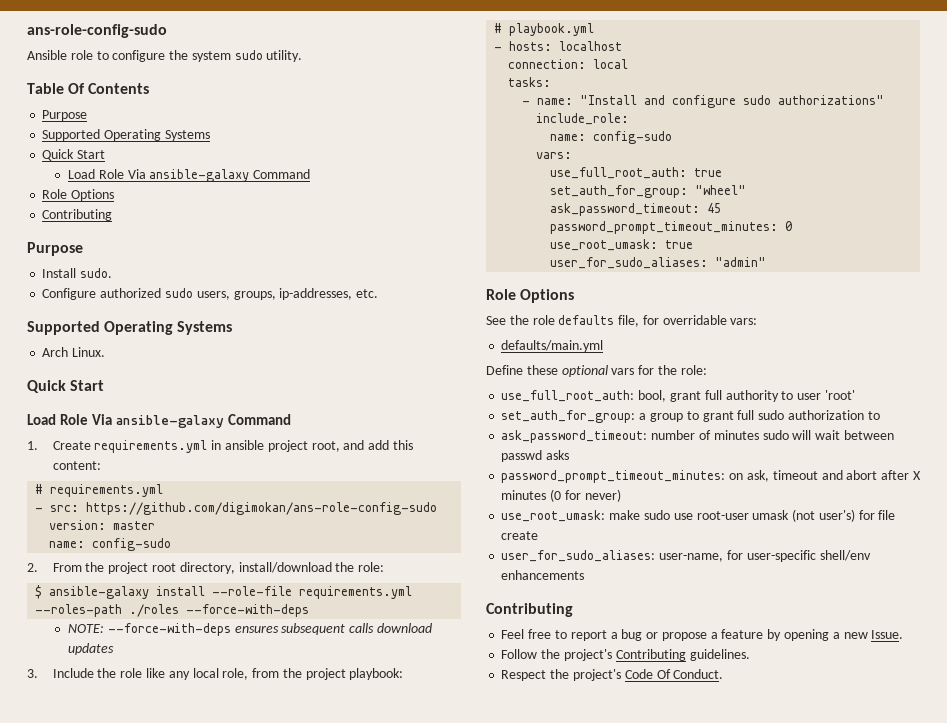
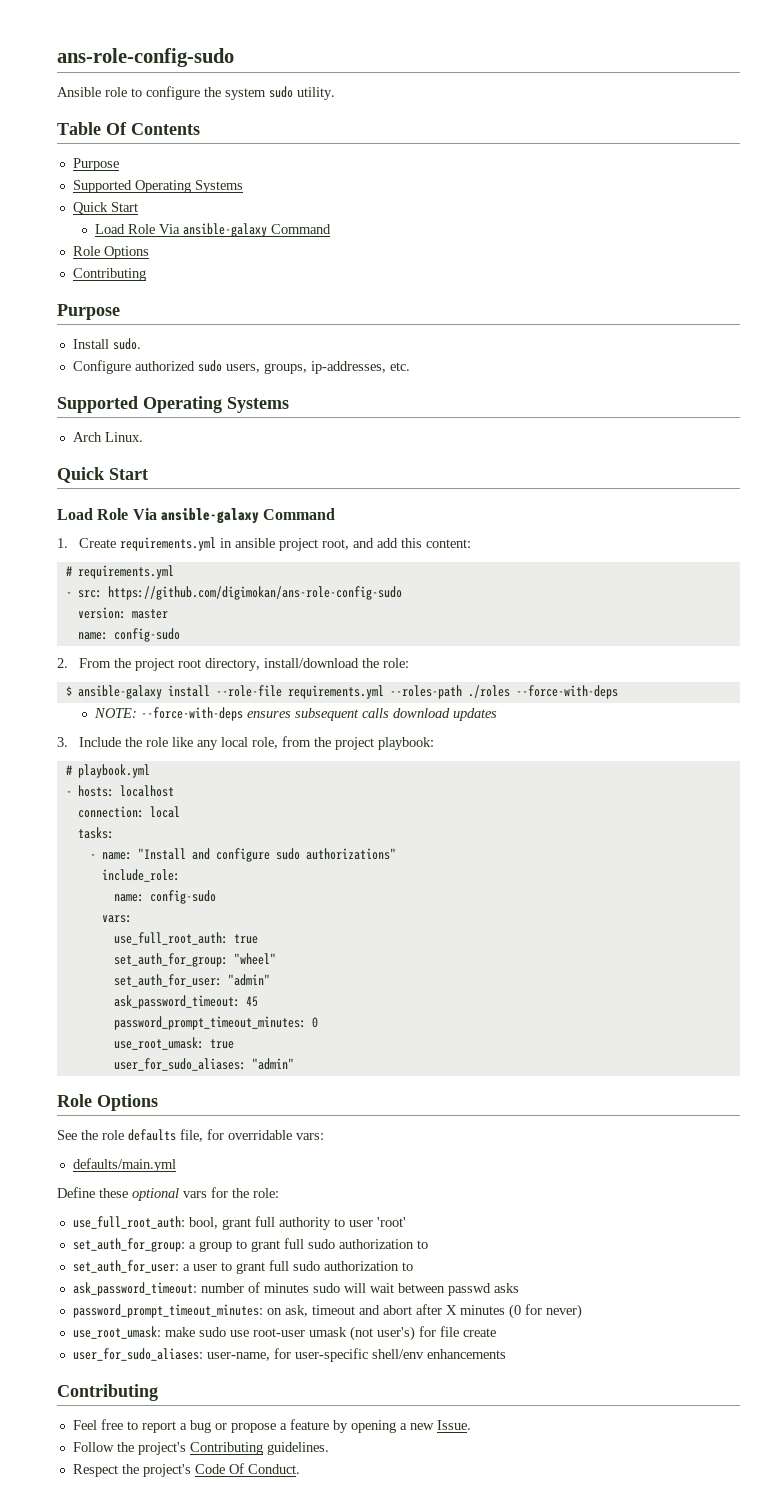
(747, 190) none -> [113,974,270,987] // set_auth_for_user: "admin"
(880, 415) none -> [72,1260,413,1274] // set_auth_for_user: a user to grant full sudo authorization to

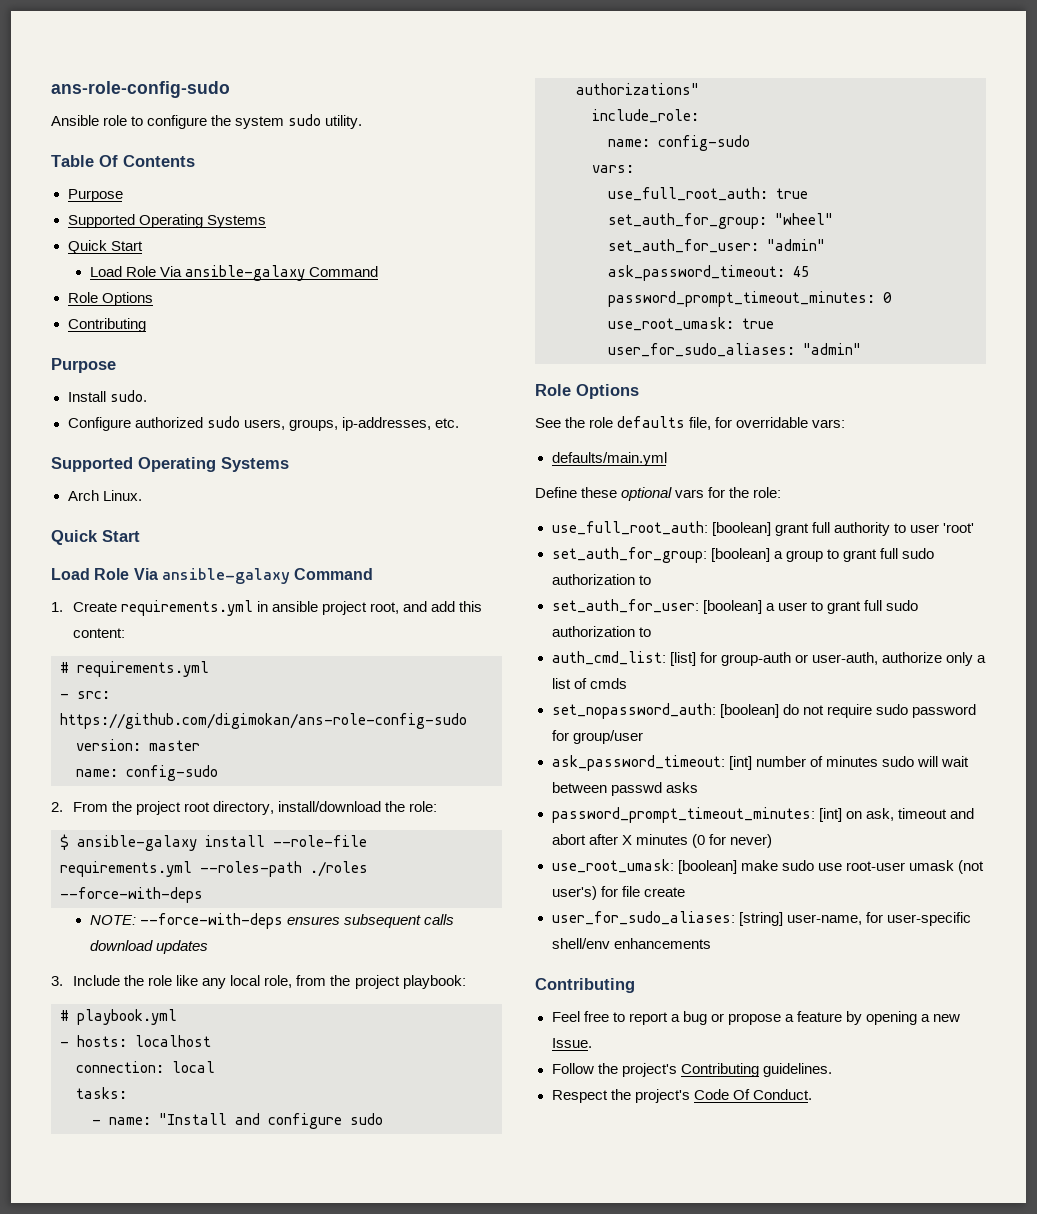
[188,1217,218,1229] bool, -> [711,522,771,536] [boolean]
(185, 1245) none -> [710,548,770,562] [boolean]
(179, 1266) none -> [702,600,762,614] [boolean]
[72,1282,197,1296] // ask_password_timeout: -> [551,651,986,666] [551,678,627,689] [551,703,976,719] [551,730,643,744] [551,755,752,771] // auth_cmd_list: [list] for group-auth or user-auth, authorize only a list of cmds // set_nopassword_auth: [boolean] do not require sudo password for group/user // ask_password_timeout: [int]
(263, 1311) none -> [818,808,842,822] [int]
(161, 1332) none -> [677,860,737,874] [boolean]
(203, 1354) none -> [738,912,783,926] [string]

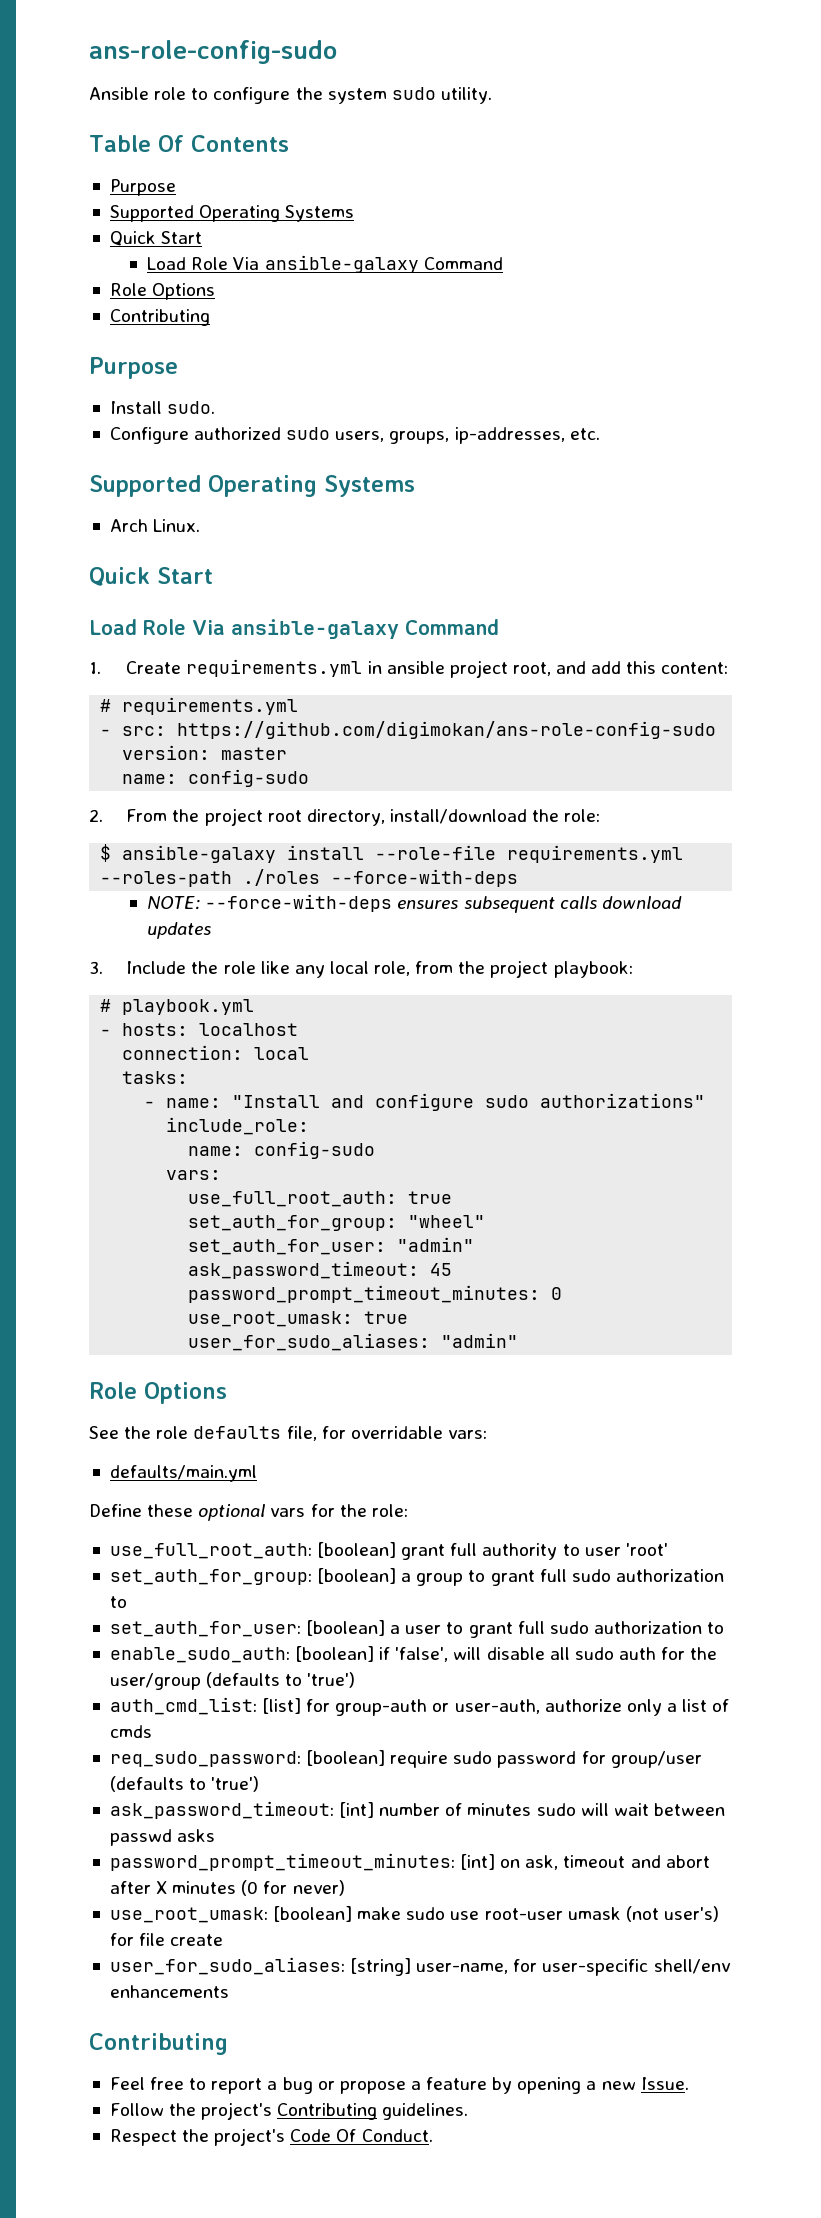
(651, 632) none -> [109,1646,718,1663] [109,1672,356,1690] // enable_sudo_auth: [boolean] if 'false', will disable all sudo auth for the user/group (defaults to 'true')
[551,703,824,719] set_nopassword_auth: [boolean] do not -> [109,1750,386,1767] req_sudo_password: [boolean]
(643, 737) none -> [109,1776,260,1792] (defaults to 'true')

